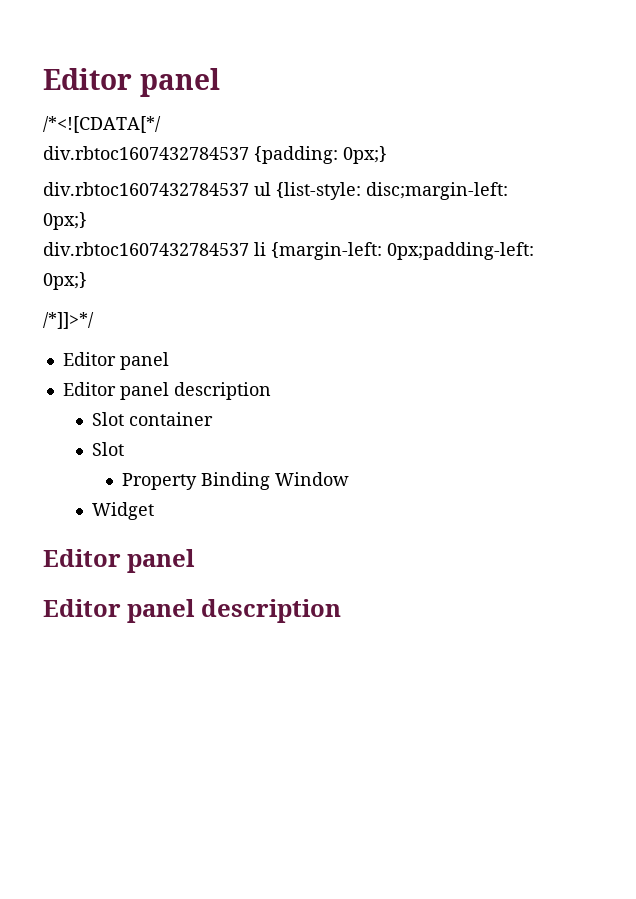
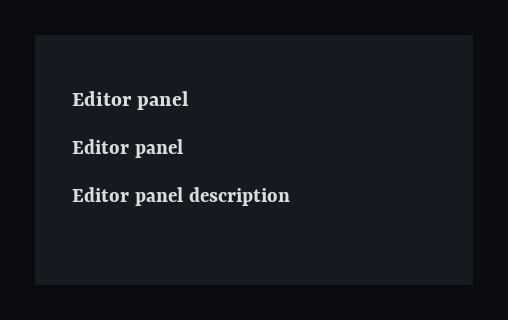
[43,68,220,97] [43,116,161,133] [43,146,387,164] [43,182,508,200] [43,212,87,230] [43,242,534,260] [43,272,87,290] [43,312,94,329] [62,352,169,370] [62,382,271,400] [92,412,214,426] [92,442,125,456] [122,472,350,490] [92,502,155,520] [43,549,196,573] [43,599,341,623] Editor panel // /*<![CDATA[*/ // div.rbtoc1607432784537 {padding: 0px;} // div.rbtoc1607432784537 ul {list-style: disc;margin-left: 0px;} // div.rbtoc1607432784537 li {margin-left: 0px;padding-left: 0px;} // /*]]>*/ // Editor panel // Editor panel description // Slot container // Slot // Property Binding Window // Widget // Editor panel // Editor panel description -> [72,91,190,110] [72,139,183,158] [72,187,290,206] Editor panel // Editor panel // Editor panel description

